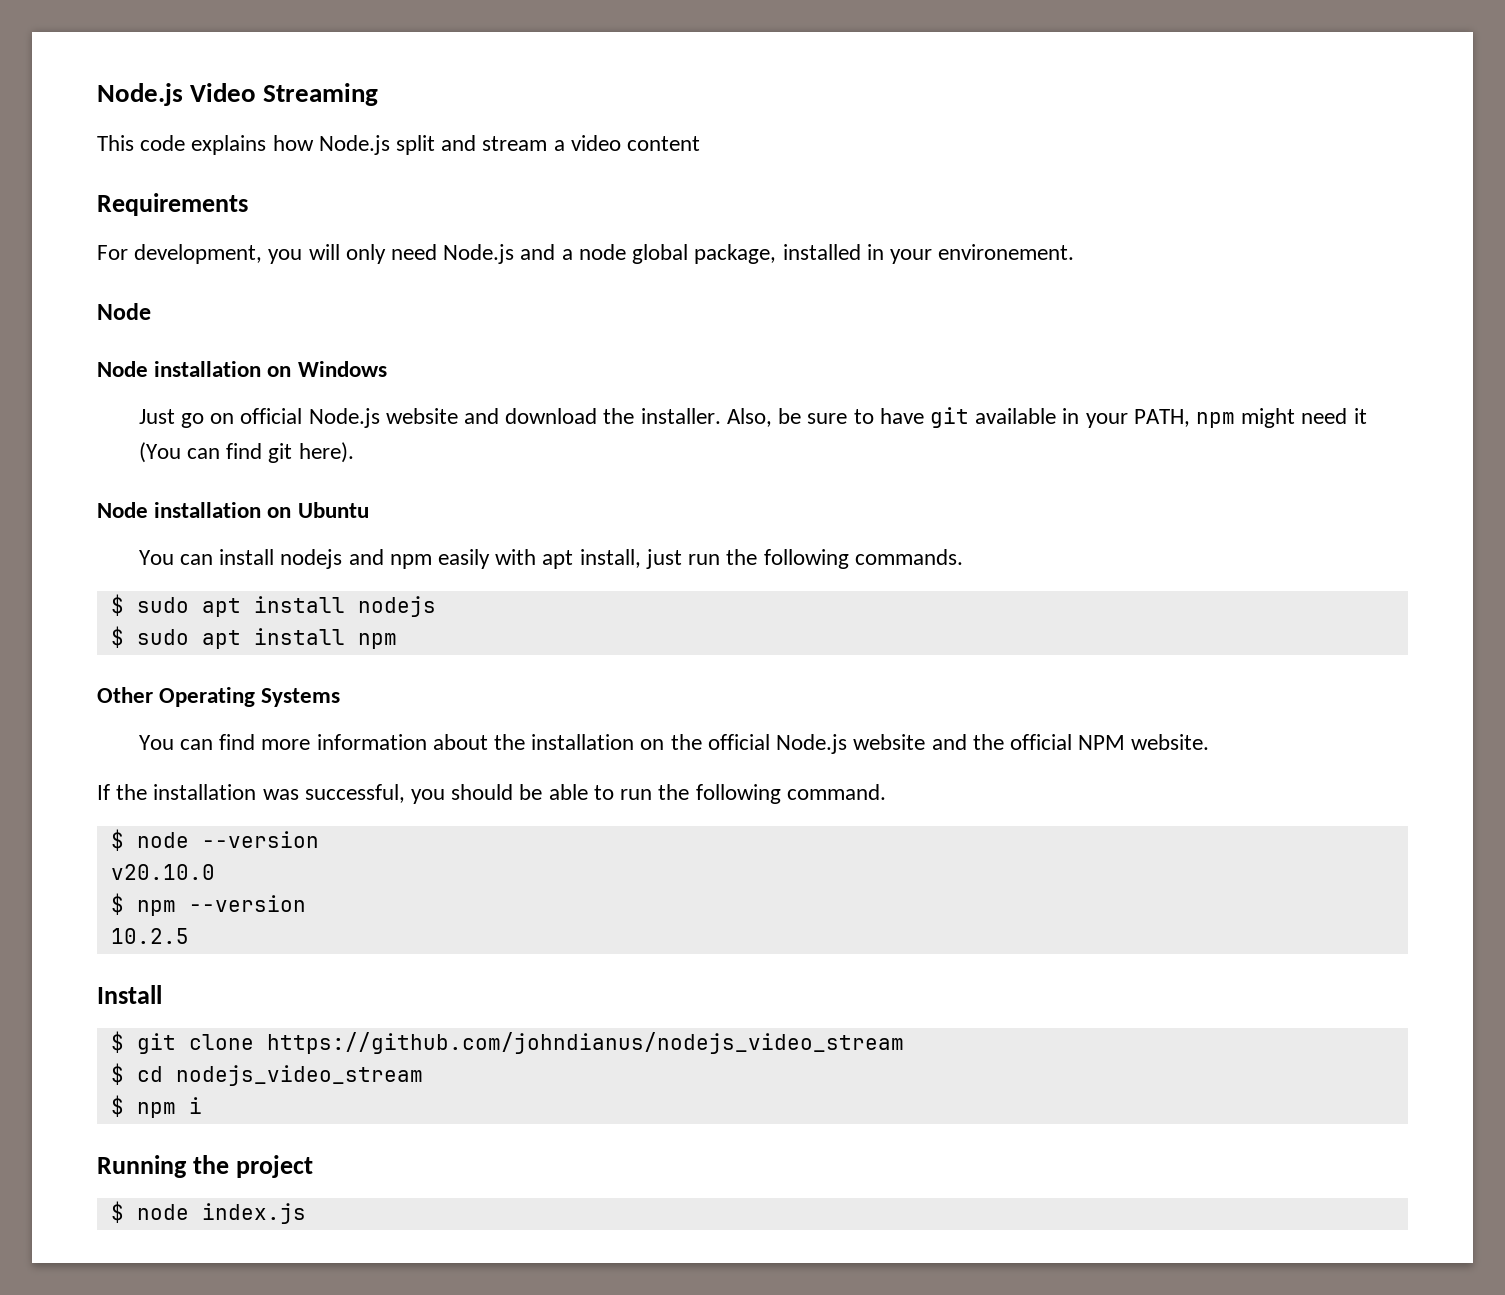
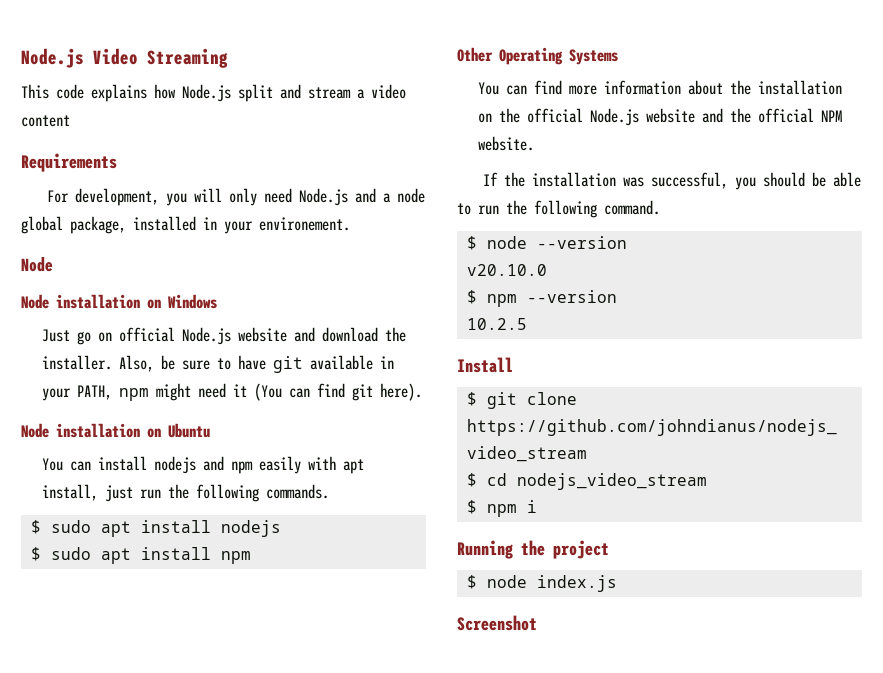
(306, 1213) none -> [457,615,537,631] // Screenshot

